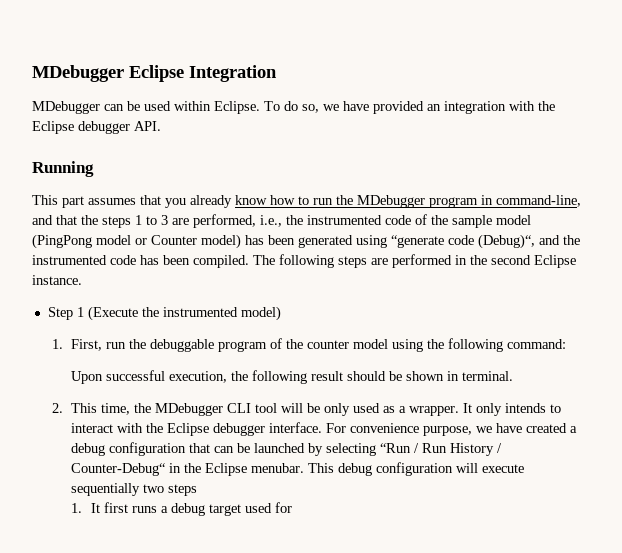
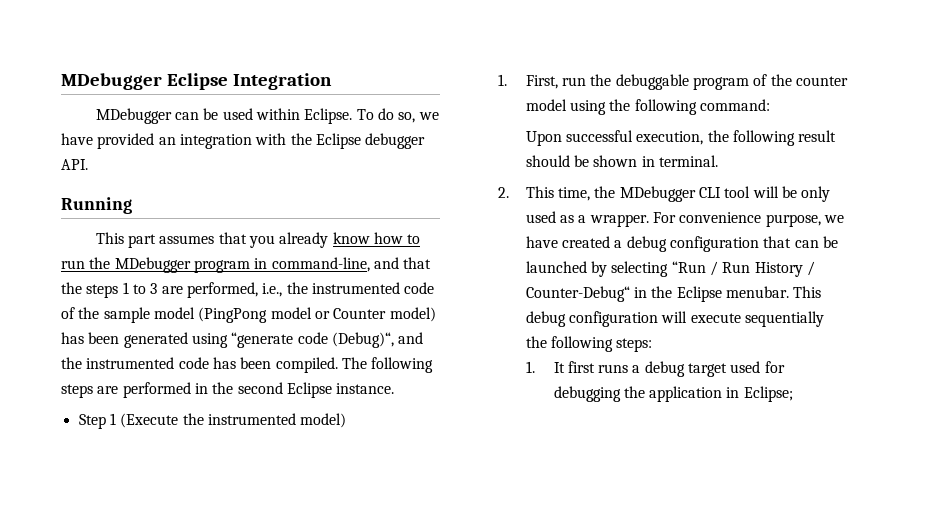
[463,403,562,416] [71,422,323,436] It only intends to interact with the Eclipse debugger interface. -> (649, 220) none
[143,484,198,496] two steps -> [525,336,653,352] the following steps:
(293, 507) none -> [553,386,793,402] debugging the application in Eclipse;

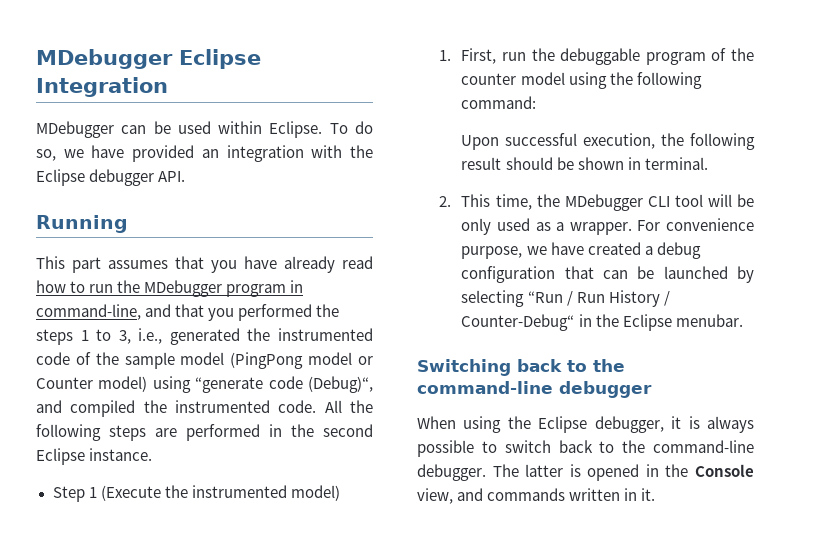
[279,232,370,248] already know -> [244,256,373,273] have already read
(432, 263) none -> [208,304,313,321] you performed
[150,282,283,298] 3 are performed, i.e., -> [118,328,240,345] 3, i.e., generated
[61,332,188,348] has been generated -> (148, 384) none
[61,357,367,373] the instrumented code has been compiled. The -> [70,400,373,417] compiled the instrumented code. All the
[793,286,822,298] [525,311,824,327] [525,336,653,352] [525,361,785,377] [553,386,793,402] This debug configuration will execute sequentially the following steps: // 1. It first runs a debug target used for debugging the application in Eclipse; -> [417,359,625,376] [417,381,652,398] [417,416,754,433] [417,440,754,457] [417,464,754,481] [417,488,656,504] // Switching back to the command-line debugger // When using the Eclipse debugger, it is always possible to switch back to the command-line debugger. The latter is opened in the Console view, and commands written in it.

